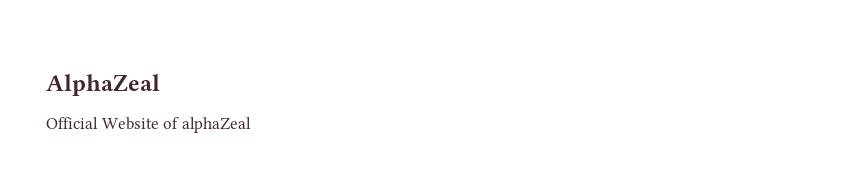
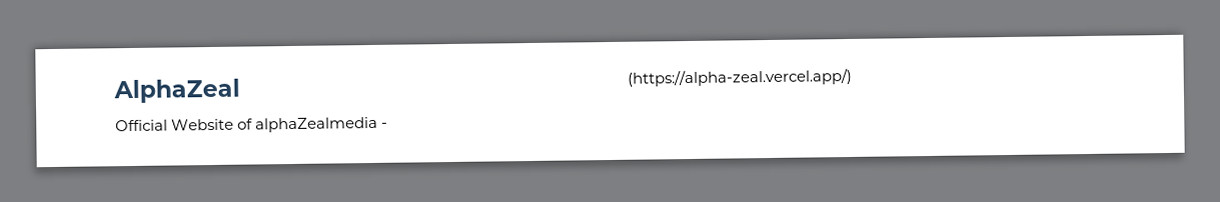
[181,117,251,133] alphaZeal -> [255,116,389,133] [627,67,852,87] alphaZealmedia - (https://alpha-zeal.vercel.app/)

